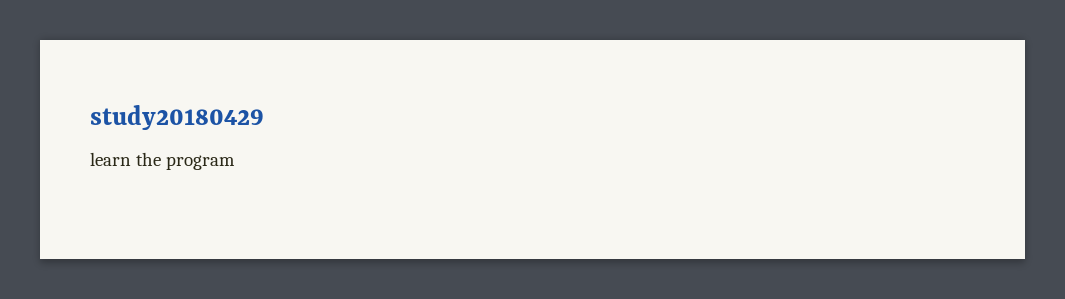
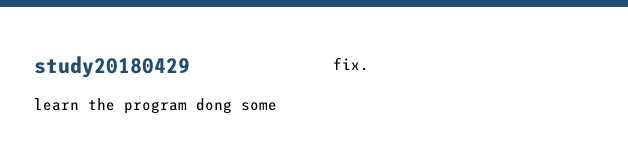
(236, 162) none -> [196,98,277,114] [333,57,369,71] dong some fix.

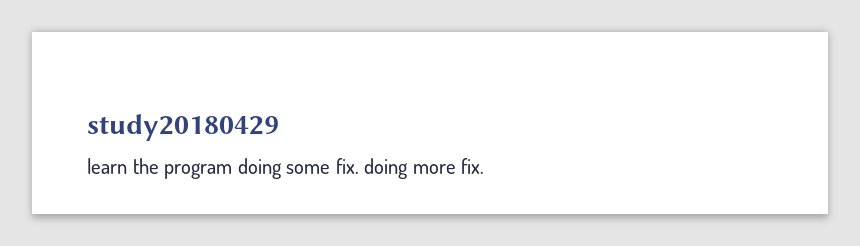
[196,98,232,114] dong -> [237,158,282,179] doing
(369, 64) none -> [364,158,485,179] doing more fix.

